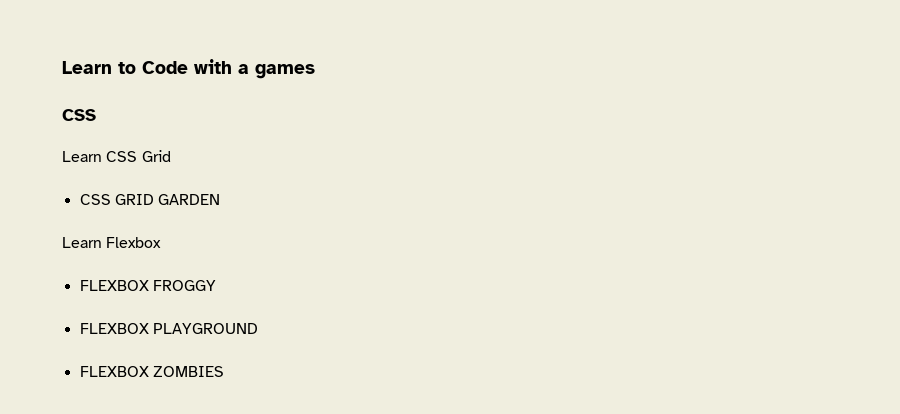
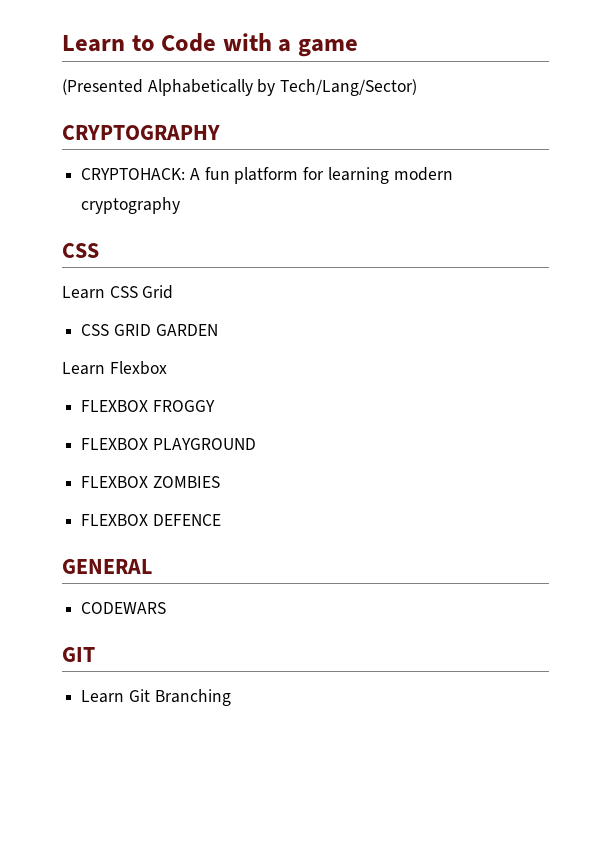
[255,64,315,79] games -> [298,39,359,57] [62,79,418,96] [62,125,220,140] [81,167,453,184] [81,197,181,214] game // (Presented Alphabetically by Tech/Lang/Sector) // CRYPTOGRAPHY // CRYPTOHACK: A fun platform for learning modern cryptography
(224, 371) none -> [81,514,221,526] [62,559,152,574] [81,602,167,614] [62,647,95,662] [81,689,231,706] // FLEXBOX DEFENCE // GENERAL // CODEWARS // GIT // Learn Git Branching

